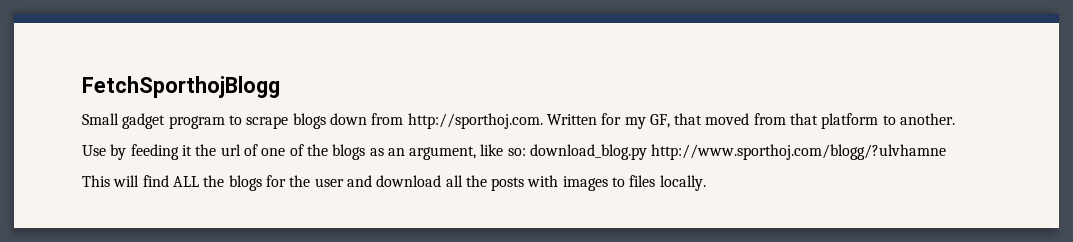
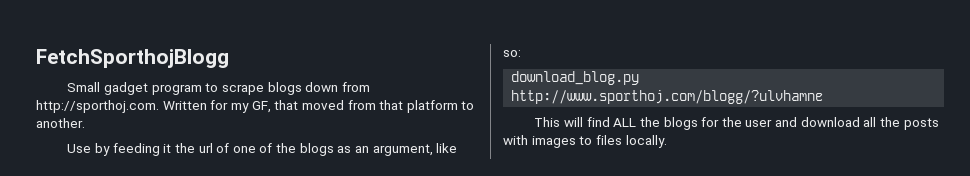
(526, 152) none -> (521, 53) //

